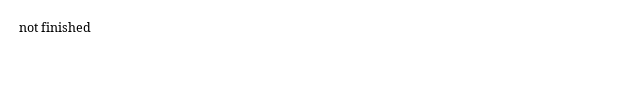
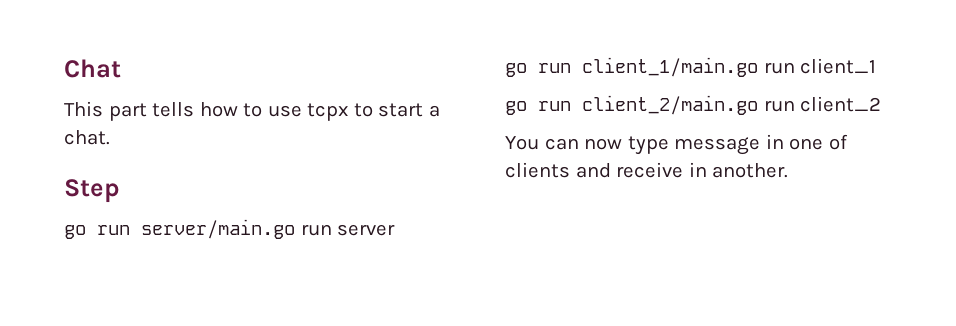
[19,22,92,32] not finished -> [64,59,121,78] [64,101,440,121] [64,130,110,145] [64,179,120,203] [64,219,396,239] [505,57,877,77] [505,95,882,115] [505,134,848,155] [505,162,789,178] Chat // This part tells how to use tcpx to start a chat. // Step // go run server/main.go run server // go run client_1/main.go run client_1 // go run client_2/main.go run client_2 // You can now type message in one of clients and receive in another.

